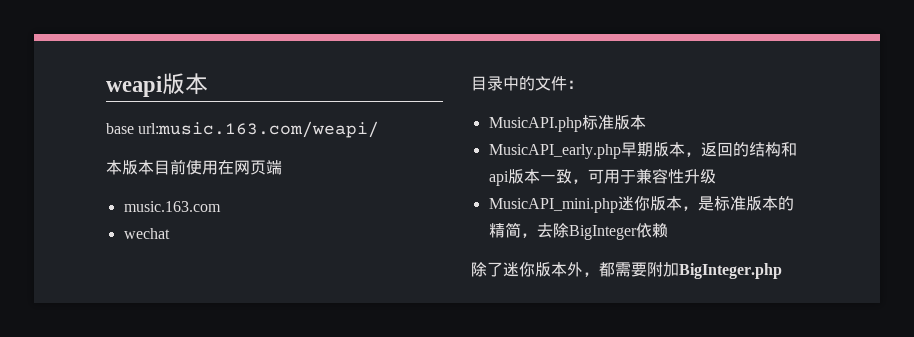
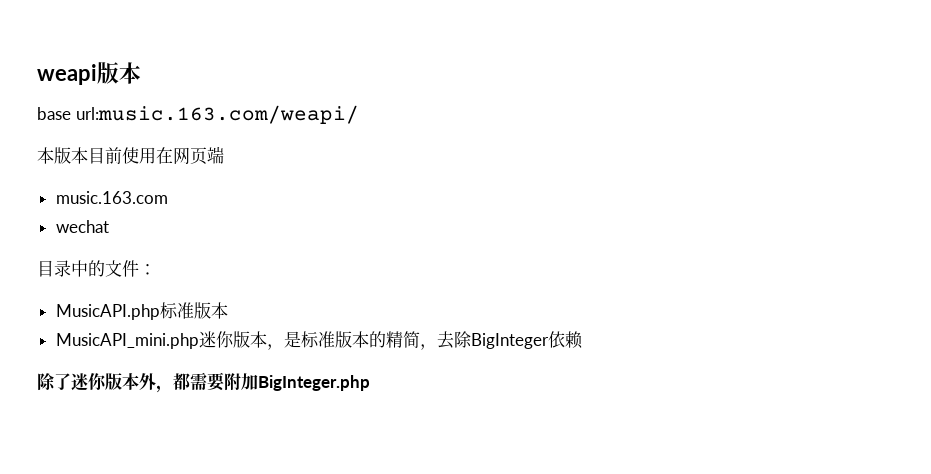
[488,142,797,159] [488,168,716,186] // MusicAPI_early.php早期版本，返回的结构和api版本一致，可用于兼容性升级 -> (228, 310) none

